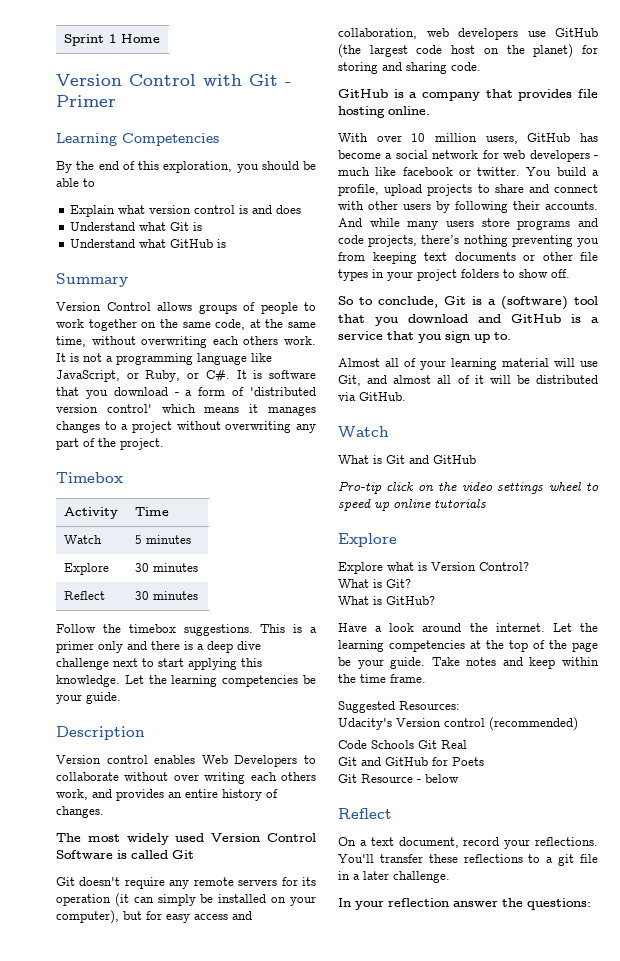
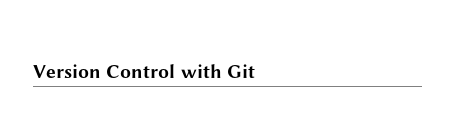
[64,34,161,46] Sprint 1 Home // -> (33, 71) none
[285,82,292,86] [56,95,116,107] [56,133,219,146] [56,161,316,173] [56,178,95,187] [70,205,302,217] [70,222,203,231] [70,239,227,248] [56,273,128,287] [56,302,316,314] [56,319,316,331] [56,336,316,348] [56,353,272,365] [56,369,316,383] [56,387,316,399] [56,404,316,416] [56,421,316,433] [56,438,164,450] [56,472,123,483] [64,507,119,519] [135,507,170,516] [64,535,103,544] [135,535,192,544] [64,563,110,575] [135,563,199,572] [64,591,106,600] [135,591,199,600] [56,624,317,636] [56,641,261,653] [56,658,262,670] [56,675,316,687] [56,692,121,704] [56,726,145,740] [56,755,316,767] [56,772,316,784] [56,789,278,801] [56,806,104,818] [56,833,316,845] [56,850,194,859] [56,877,316,889] [56,893,316,907] [56,910,252,924] [338,28,598,40] [338,44,598,58] [338,62,481,74] [338,89,598,101] [338,106,430,118] [338,133,598,144] [338,150,598,162] [338,167,599,176] [338,184,598,196] [338,201,598,213] [338,218,598,230] [338,235,599,247] [338,252,598,264] [338,269,570,281] [338,296,598,310] [338,314,599,326] [338,331,511,343] [338,358,598,370] [338,375,598,386] [338,392,406,401] [338,426,389,438] [338,455,476,464] [338,481,599,494] [338,499,486,511] [338,533,397,547] [338,562,529,574] [338,579,411,588] [338,596,435,605] [338,623,598,632] [338,640,598,652] [338,657,599,669] [338,674,426,683] [338,701,460,713] [338,717,578,731] [338,740,467,749] [338,757,484,766] [338,774,459,783] [338,808,392,819] [338,837,598,849] [338,854,598,866] [338,871,450,883] [338,898,591,910] - Primer // Learning Competencies // By the end of this exploration, you should be able to // Explain what version control is and does // Understand what Git is // Understand what GitHub is // Summary // Version Control allows groups of people to work together on the same code, at the same time, without overwriting each others work. It is not a programming language like JavaScript, or Ruby, or C#. It is software that you download - a form of 'distributed version control' which means it manages changes to a project without overwriting any part of the project. // Timebox // Activity | Time // Watch | 5 minutes // Explore | 30 minutes // Reflect | 30 minutes // Follow the timebox suggestions. This is a primer only and there is a deep dive challenge next to start applying this knowledge. Let the learning competencies be your guide. // Description // Version control enables Web Developers to collaborate without over writing each others work, and provides an entire history of changes. // The most widely used Version Control Software is called Git // Git doesn't require any remote servers for its operation (it can simply be installed on your computer), but for easy access and collaboration, web developers use GitHub (the largest code host on the planet) for storing and sharing code. // GitHub is a company that provides file hosting online. // With over 10 million users, GitHub has become a social network for web developers - much like facebook or twitter. You build a profile, upload projects to share and connect with other users by following their accounts. And while many users store programs and code projects, there’s nothing preventing you from keeping text documents or other file types in your project folders to show off. // So to conclude, Git is a (software) tool that you download and GitHub is a service that you sign up to. // Almost all of your learning material will use Git, and almost all of it will be distributed via GitHub. // Watch // What is Git and GitHub // Pro-tip click on the video settings wheel to speed up online tutorials // Explore // Explore what is Version Control? // What is Git? // What is GitHub? // Have a look around the internet. Let the learning competencies at the top of the page be your guide. Take notes and keep within the time frame. // Suggested Resources: // Udacity's Version control (recommended) // Code Schools Git Real // Git and GitHub for Poets // Git Resource - below // Reflect // On a text document, record your reflections. You'll transfer these reflections to a git file in a later challenge. // In your reflection answer the questions: -> (255, 71) none

